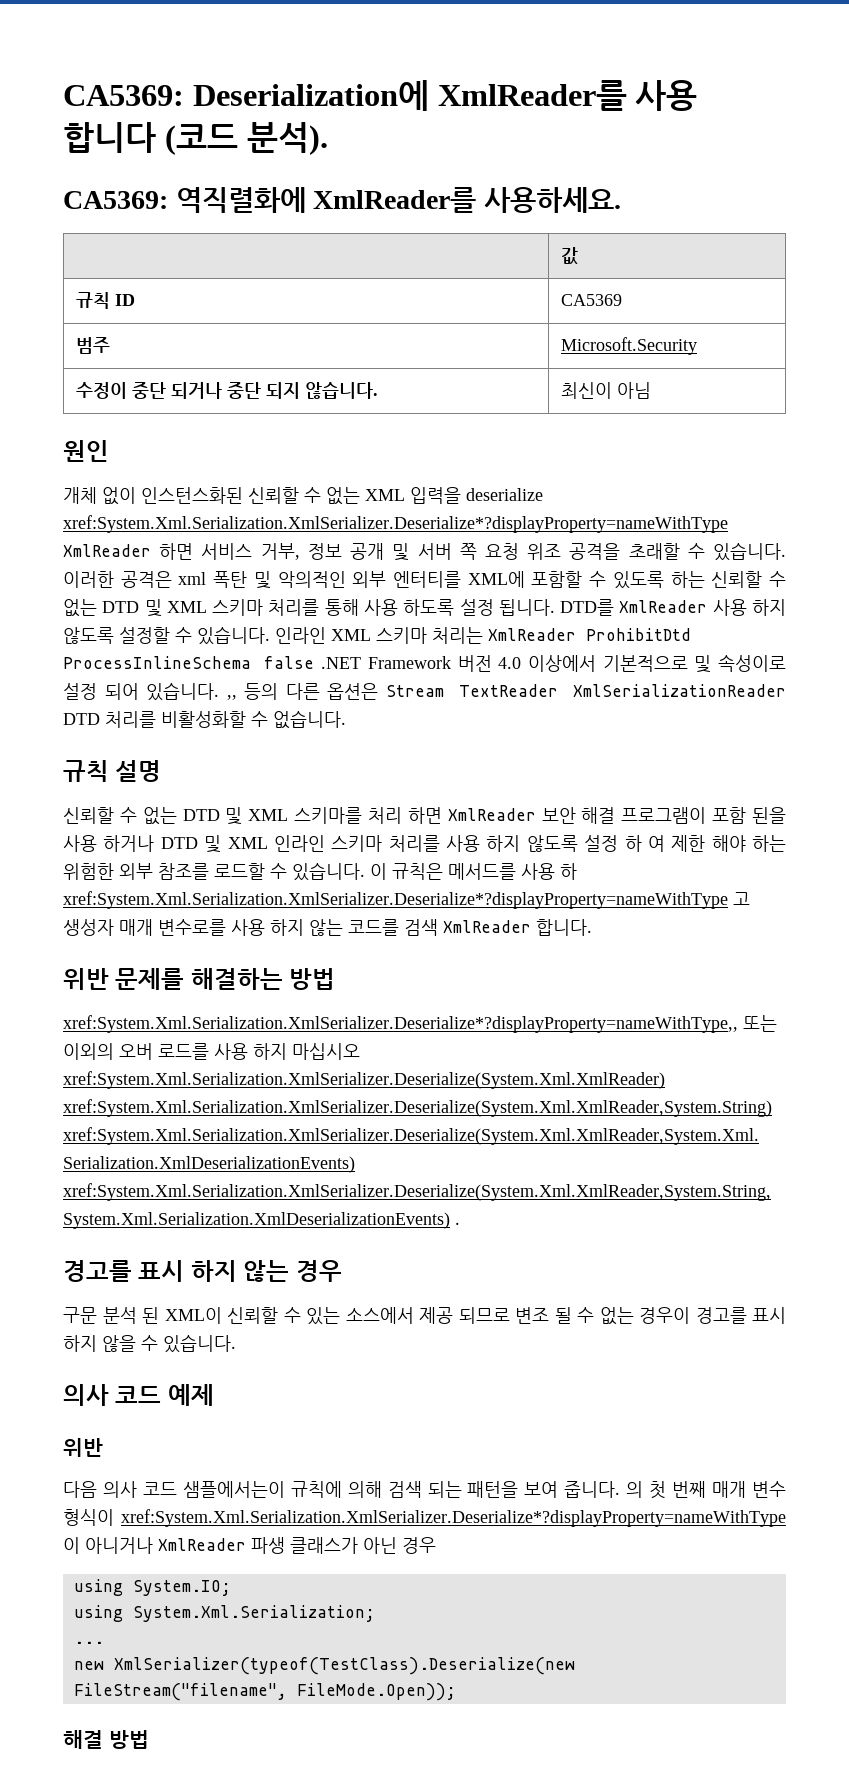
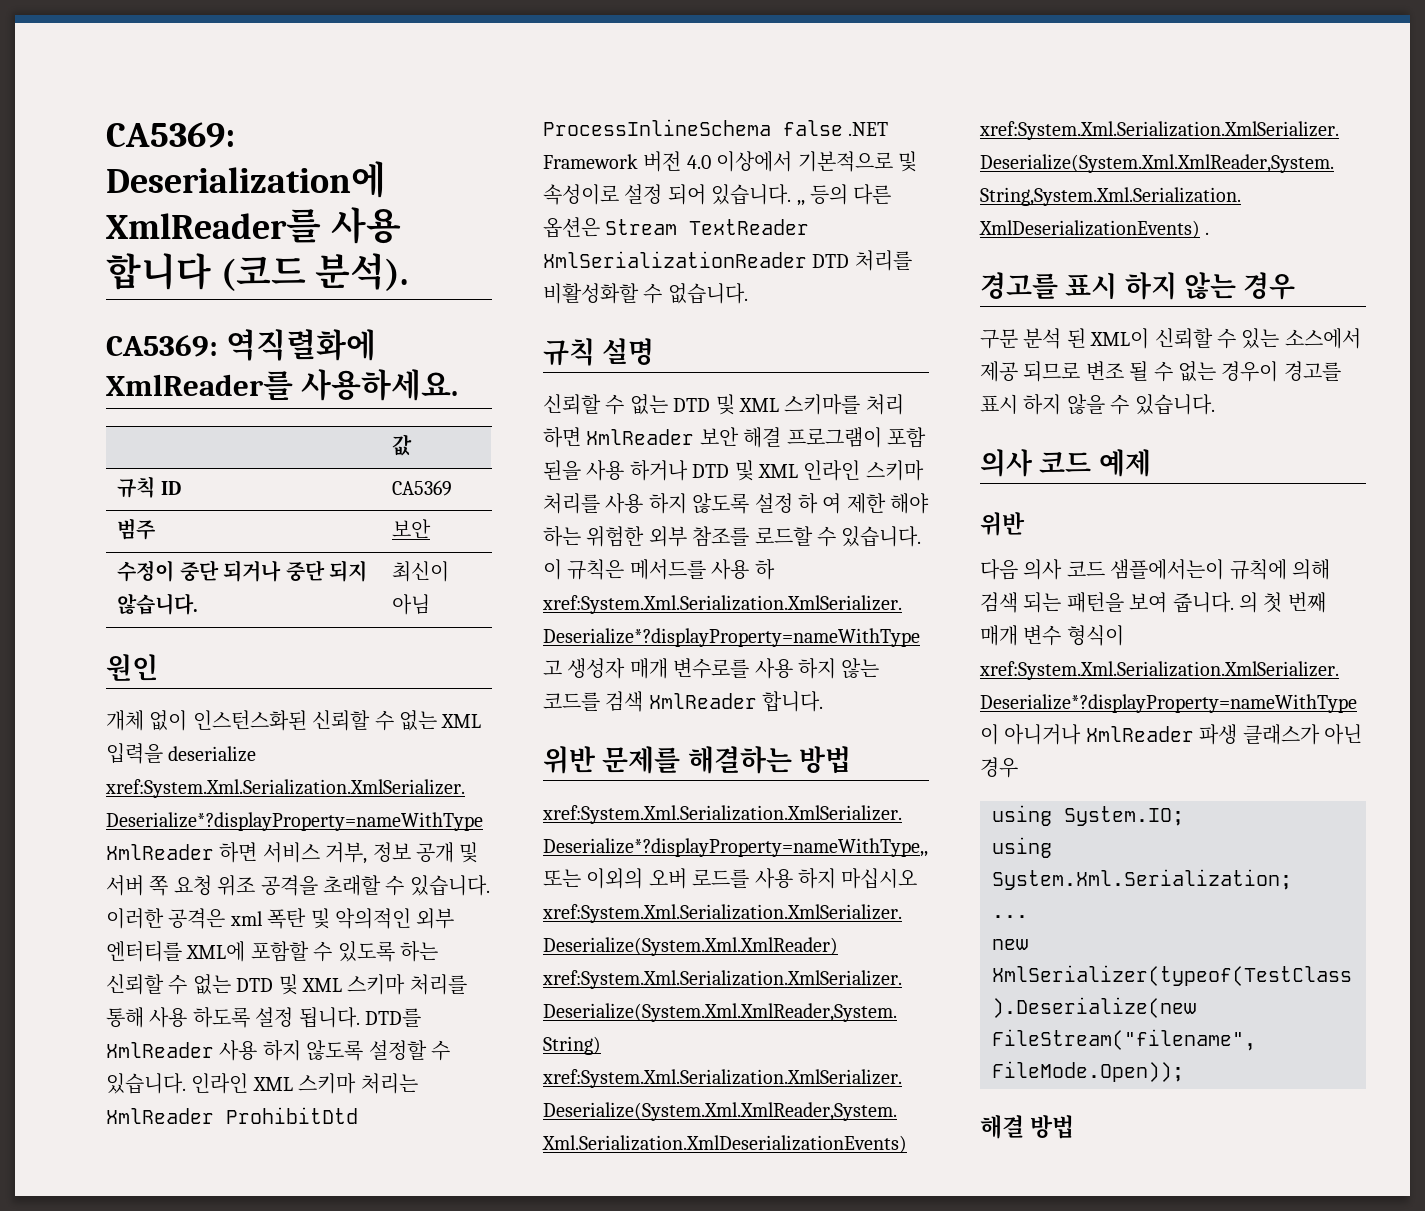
[561,337,698,355] Microsoft.Security -> [392,519,432,538] 보안

